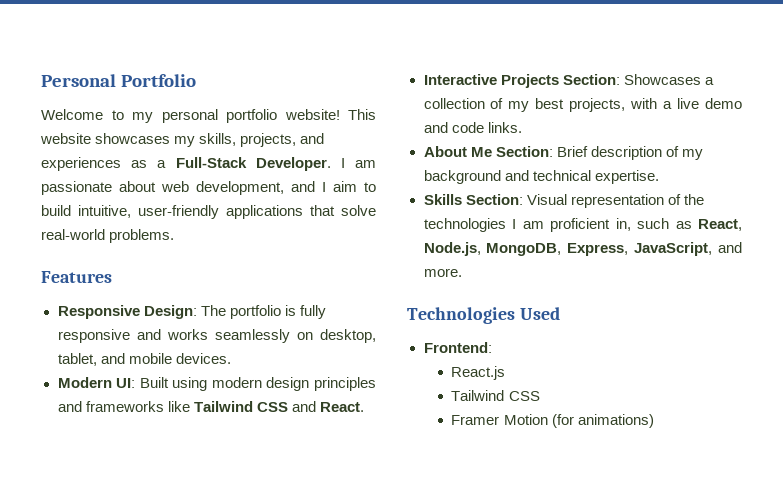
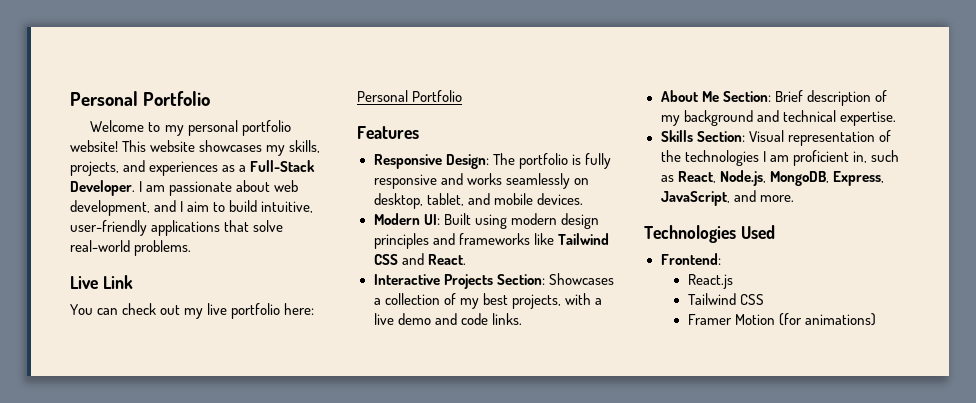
(175, 236) none -> [70,275,133,289] [70,303,315,319] [357,90,463,102] // Live Link // You can check out my live portfolio here: Personal Portfolio

